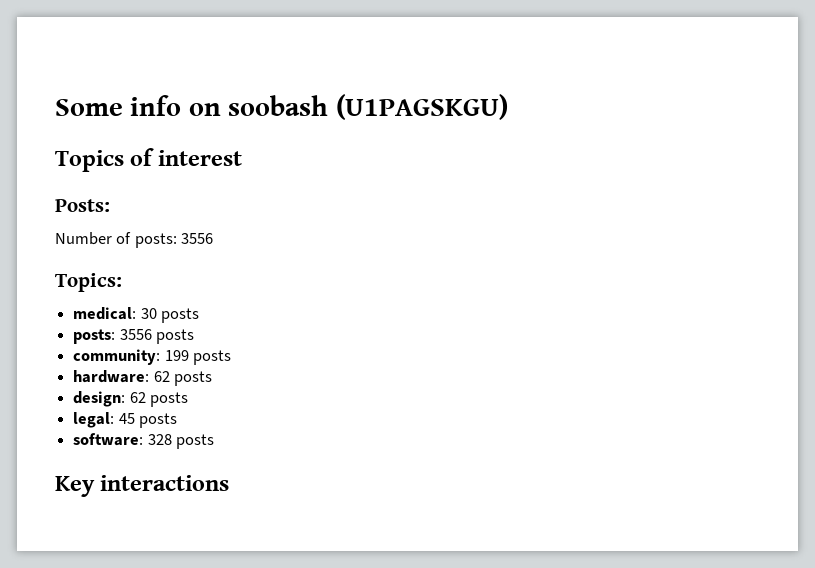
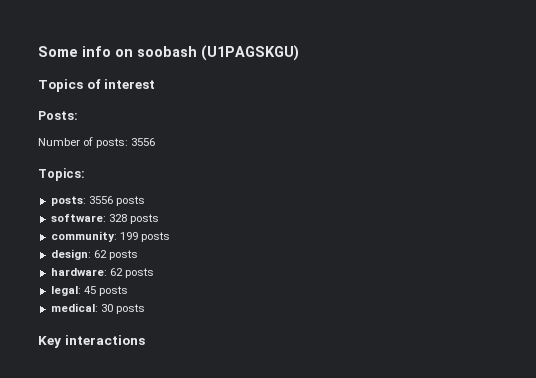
[73,307,200,323] [73,329,152,344] medical: 30 posts // posts: 3556 -> [50,196,145,206] [50,214,127,222] posts: 3556 posts // software: 328
[73,370,213,386] [73,391,126,407] hardware: 62 posts // design: -> [50,249,138,260] [50,268,107,276] design: 62 posts // hardware:
[73,433,172,446] software: 328 -> [50,303,113,312] medical: 30

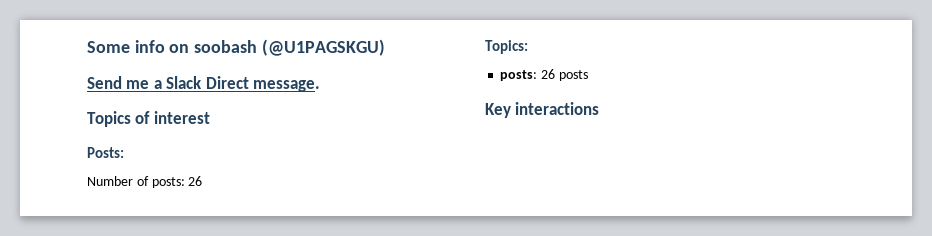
[201,45,299,61] (U1PAGSKGU) -> [261,39,385,56] [87,76,321,92] (@U1PAGSKGU) // Send me a Slack Direct message.
[131,138,156,146] 3556 -> [188,176,203,186] 26
[88,196,145,206] [50,214,159,224] [50,231,170,242] [50,249,138,260] [50,268,154,278] [50,286,128,296] [50,303,113,312] 3556 posts // software: 328 posts // community: 199 posts // design: 62 posts // hardware: 62 posts // legal: 45 posts // medical: 30 -> [541,69,556,79] 26

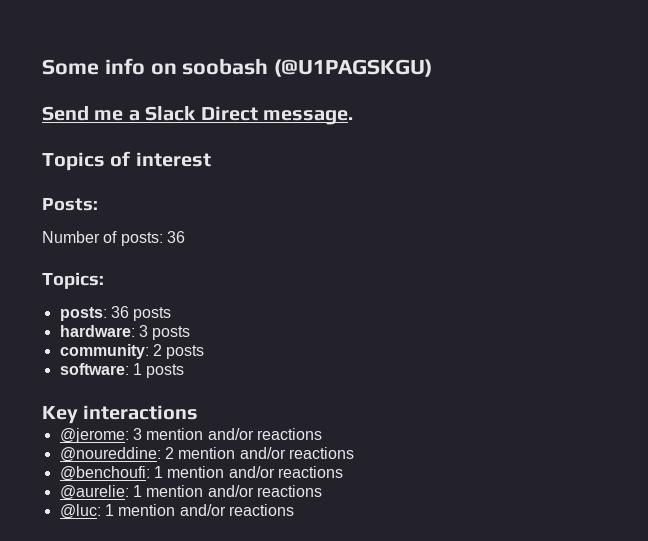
[188,176,203,186] 26 -> [166,231,185,243] 36
[541,69,588,81] [485,102,600,118] 26 posts // Key interactions -> [110,306,172,321] [59,325,191,340] [59,344,205,359] [59,363,185,378] [42,405,199,424] [59,428,322,443] [59,447,354,462] [59,466,343,481] [59,485,322,500] [59,504,294,519] 36 posts // hardware: 3 posts // community: 2 posts // software: 1 posts // Key interactions // @jerome: 3 mention and/or reactions // @noureddine: 2 mention and/or reactions // @benchoufi: 1 mention and/or reactions // @aurelie: 1 mention and/or reactions // @luc: 1 mention and/or reactions

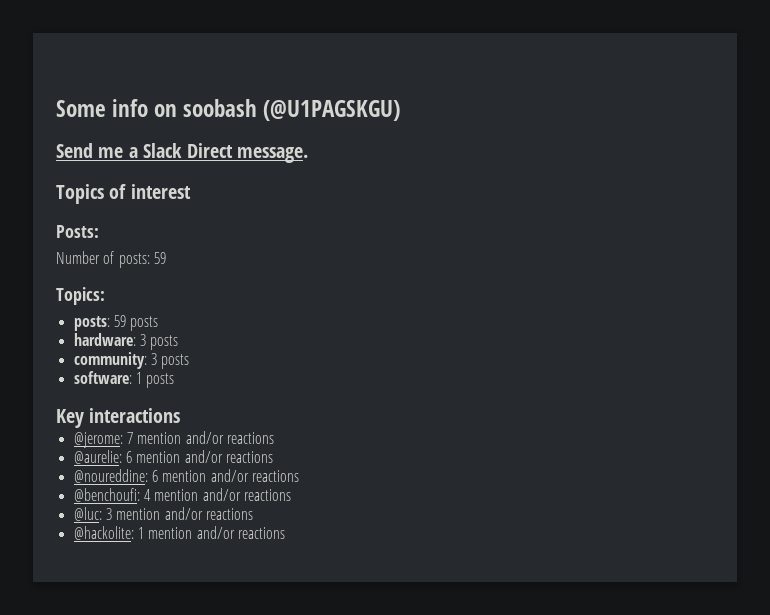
[166,231,185,243] 36 -> [153,252,166,264] 59
[110,306,129,318] 36 -> [113,315,126,327] 59
[152,344,162,356] 2 -> [150,353,157,365] 3
[132,428,322,440] [59,447,354,462] [59,466,343,481] [59,485,322,500] [59,504,101,519] 3 mention and/or reactions // @noureddine: 2 mention and/or reactions // @benchoufi: 1 mention and/or reactions // @aurelie: 1 mention and/or reactions // @luc: -> [126,431,274,444] [73,450,273,464] [73,469,299,483] [73,488,291,502] [73,507,253,521] [73,526,134,540] 7 mention and/or reactions // @aurelie: 6 mention and/or reactions // @noureddine: 6 mention and/or reactions // @benchoufi: 4 mention and/or reactions // @luc: 3 mention and/or reactions // @hackolite:

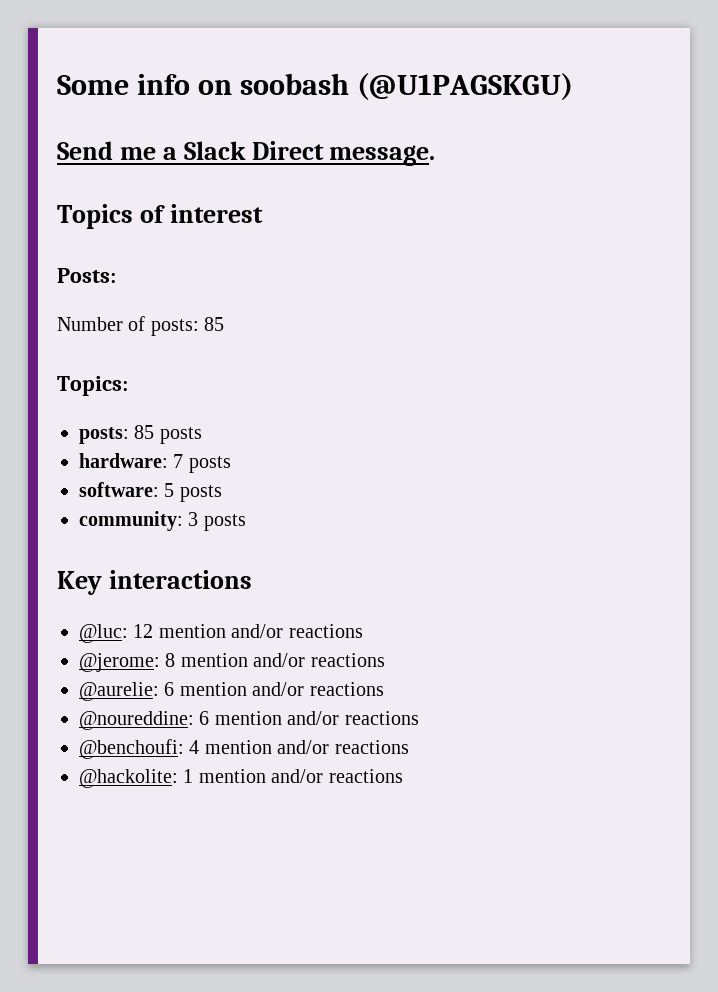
[153,252,166,264] 59 -> [204,317,225,331] 85
[113,315,126,327] 59 -> [134,425,155,439] 85
[139,334,146,346] 3 -> [173,454,231,473] [79,482,175,497] 7 posts // software: 5
[73,371,175,388] // software: 1 posts -> (246, 522) none
(181, 415) none -> [79,624,363,643] // @luc: 12 mention and/or reactions
[126,432,133,444] 7 -> [165,653,176,667] 8
[73,507,253,521] // @luc: 3 mention and/or reactions -> (409, 747) none

